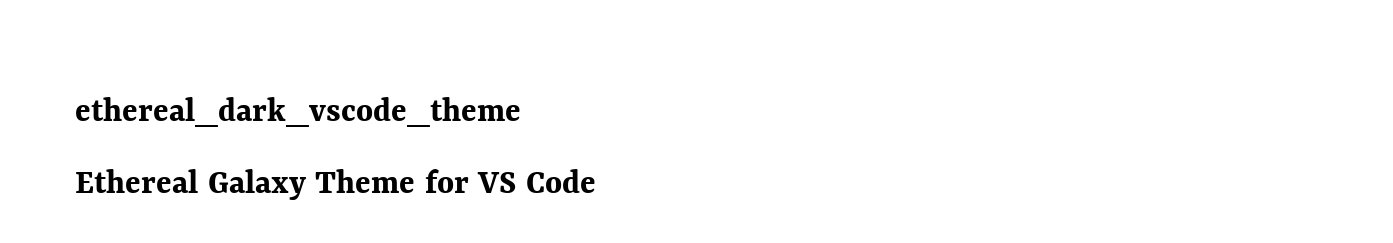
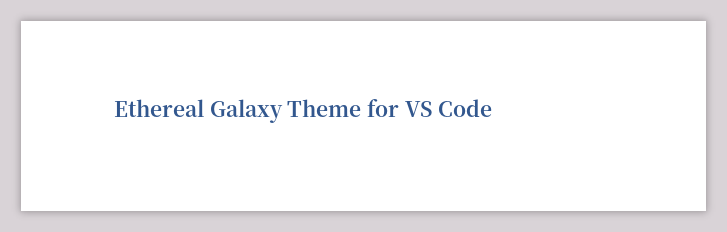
[75,97,521,127] ethereal_dark_vscode_theme // -> (114, 108) none

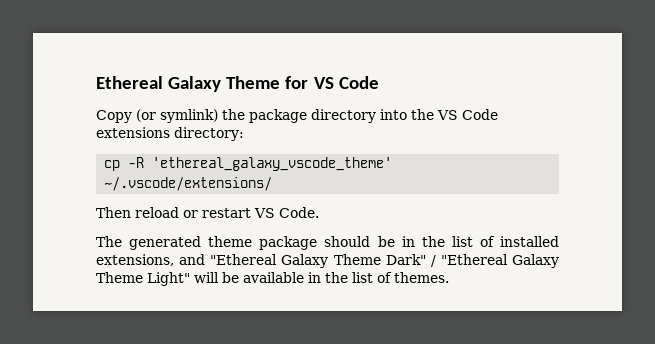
(493, 108) none -> [96,109,498,123] [96,127,244,141] [104,157,393,171] [104,177,273,191] [96,207,319,218] [96,236,560,250] [96,254,559,268] [96,272,449,286] // Copy (or symlink) the package directory into the VS Code extensions directory: // cp -R 'ethereal_galaxy_vscode_theme' ~/.vscode/extensions/ // Then reload or restart VS Code. // The generated theme package should be in the list of installed extensions, and "Ethereal Galaxy Theme Dark" / "Ethereal Galaxy Theme Light" will be available in the list of themes.

